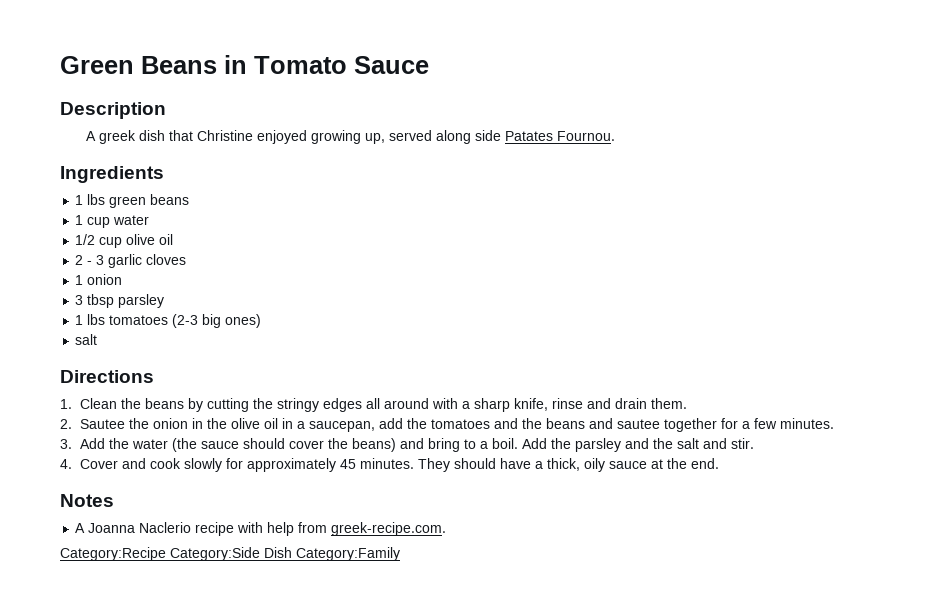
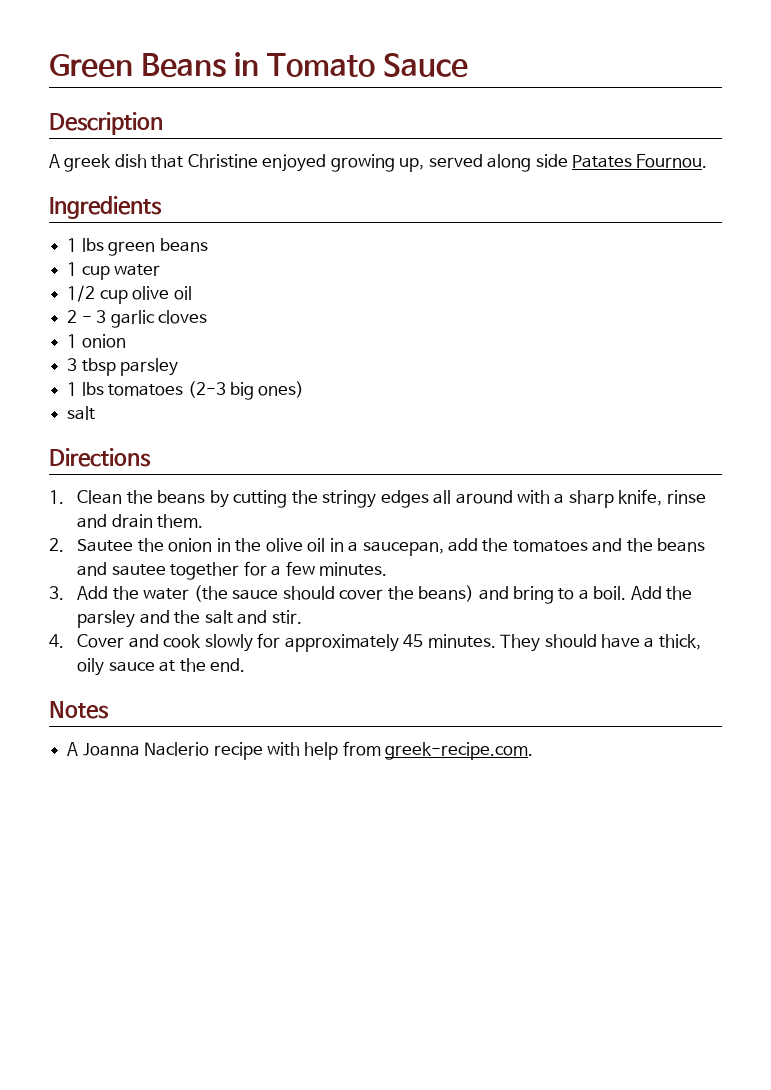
[60,547,400,561] // Category:Recipe Category:Side Dish Category:Family -> (534, 751) none

